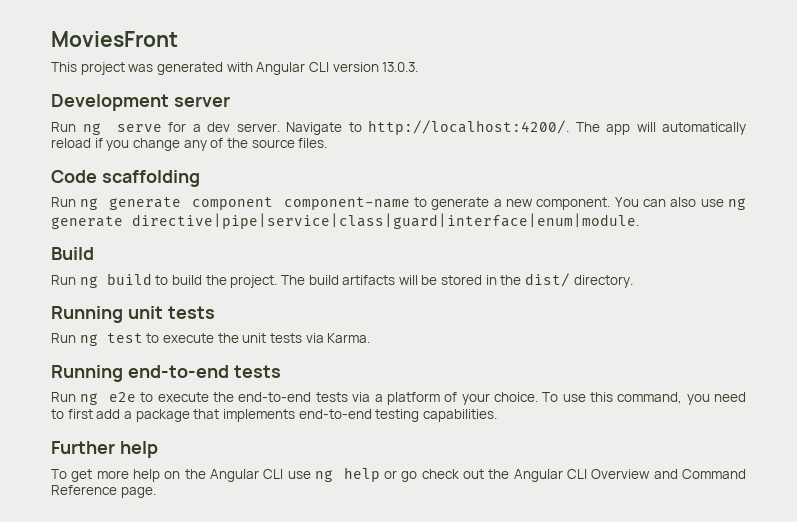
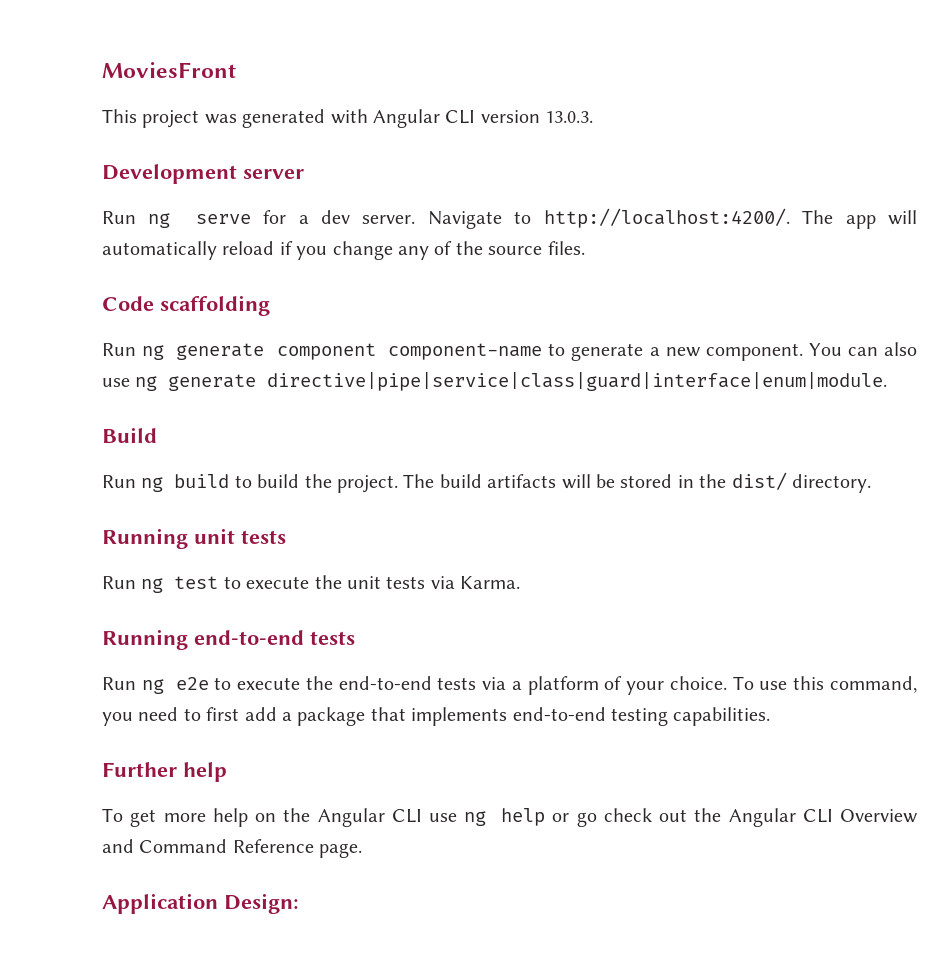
(156, 492) none -> [102,893,299,914] // Application Design:

